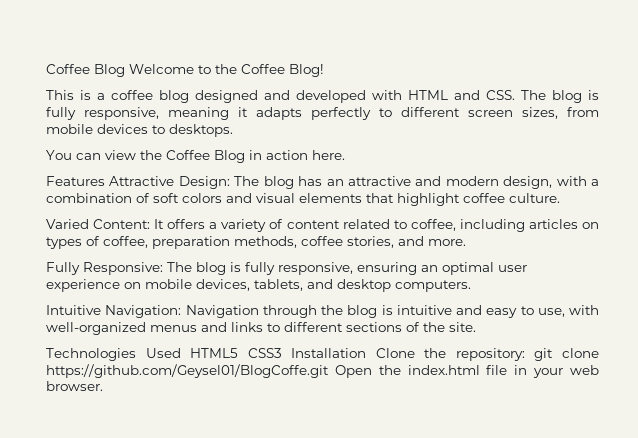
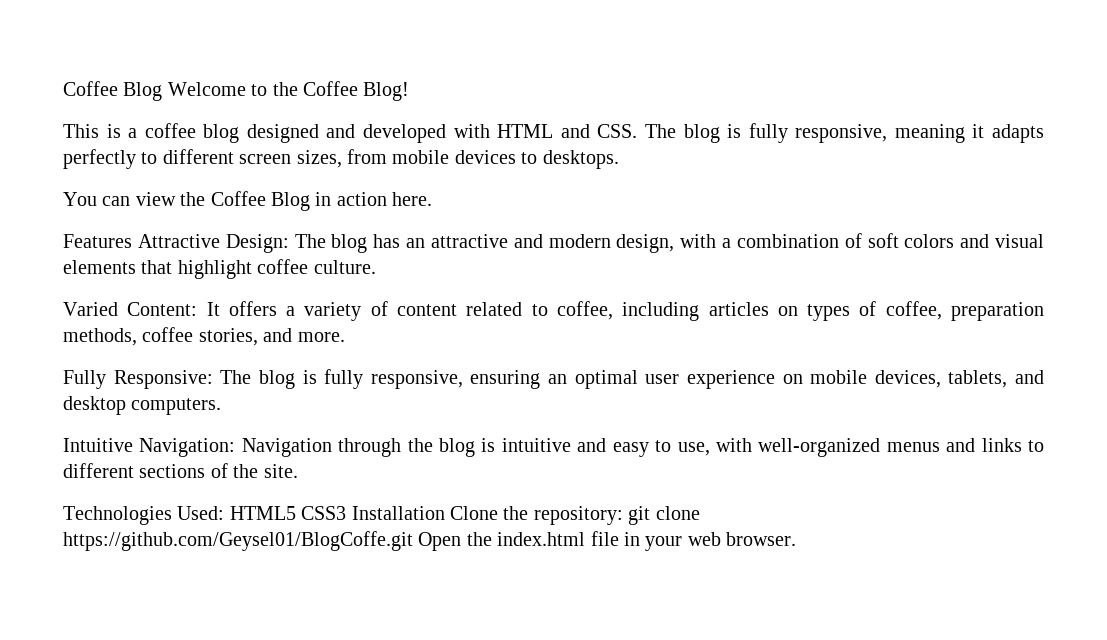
[145,348,181,358] Used -> [177,506,225,520] Used:

